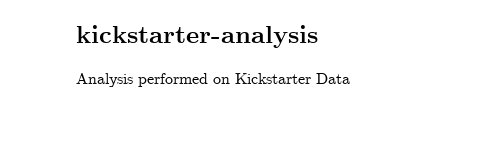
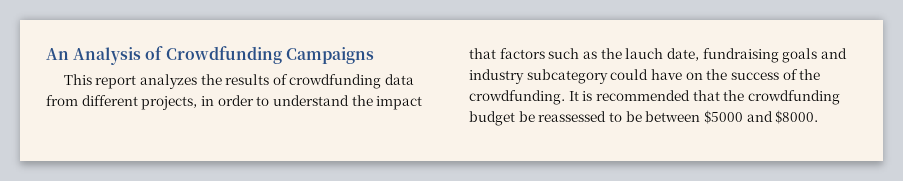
[76,25,318,48] [76,73,350,87] kickstarter-analysis // Analysis performed on Kickstarter Data -> [46,46,374,65] [63,74,415,89] [46,95,423,110] [469,48,847,63] [469,69,821,84] [469,90,840,105] [469,110,819,126] An Analysis of Crowdfunding Campaigns // This report analyzes the results of crowdfunding data from different projects, in order to understand the impact that factors such as the lauch date, fundraising goals and industry subcategory could have on the success of the crowdfunding. It is recommended that the crowdfunding budget be reassessed to be between $5000 and $8000.

